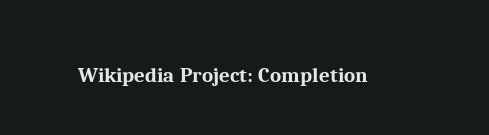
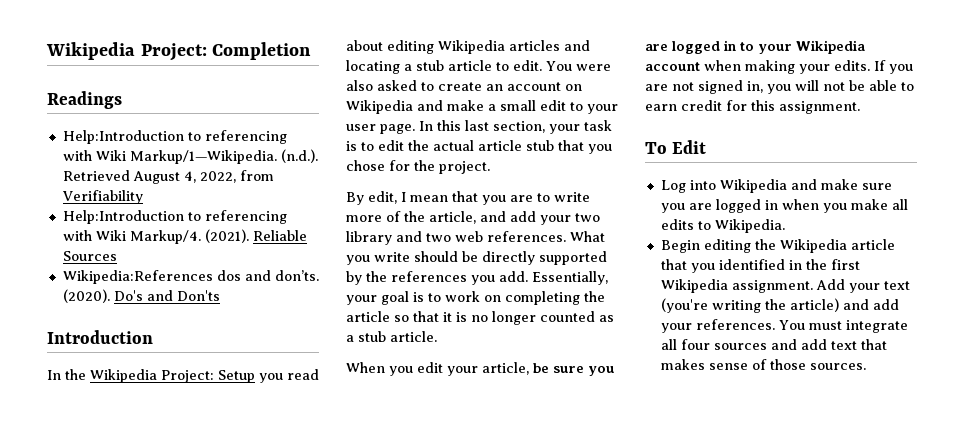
(369, 76) none -> [47,91,122,109] [62,130,287,144] [62,149,318,164] [62,170,274,184] [61,190,143,204] [62,210,287,224] [62,229,307,244] [62,251,117,261] [62,270,319,284] [62,289,220,303] [47,330,153,344] [47,369,319,383] [346,40,590,54] [346,60,611,74] [346,80,582,91] [346,100,618,114] [346,120,612,134] [346,140,612,154] [346,160,490,174] [346,191,590,205] [346,211,600,225] [346,231,605,245] [346,251,607,265] [346,271,608,285] [346,291,605,305] [346,311,614,325] [346,331,437,342] [346,362,615,376] [645,40,865,54] [645,60,913,74] [645,80,914,94] [645,100,860,114] [645,140,707,154] [660,179,892,193] [660,199,908,213] [660,219,785,233] [660,239,895,253] [660,259,860,273] [660,279,910,293] [660,298,899,313] [660,319,908,333] [660,339,887,350] [660,359,866,370] // Readings // Help:Introduction to referencing with Wiki Markup/1—Wikipedia. (n.d.). Retrieved August 4, 2022, from Verifiability // Help:Introduction to referencing with Wiki Markup/4. (2021). Reliable Sources // Wikipedia:References dos and don’ts. (2020). Do's and Don'ts // Introduction // In the Wikipedia Project: Setup you read about editing Wikipedia articles and locating a stub article to edit. You were also asked to create an account on Wikipedia and make a small edit to your user page. In this last section, your task is to edit the actual article stub that you chose for the project. // By edit, I mean that you are to write more of the article, and add your two library and two web references. What you write should be directly supported by the references you add. Essentially, your goal is to work on completing the article so that it is no longer counted as a stub article. // When you edit your article, be sure you are logged in to your Wikipedia account when making your edits. If you are not signed in, you will not be able to earn credit for this assignment. // To Edit // Log into Wikipedia and make sure you are logged in when you make all edits to Wikipedia. // Begin editing the Wikipedia article that you identified in the first Wikipedia assignment. Add your text (you're writing the article) and add your references. You must integrate all four sources and add text that makes sense of those sources.

